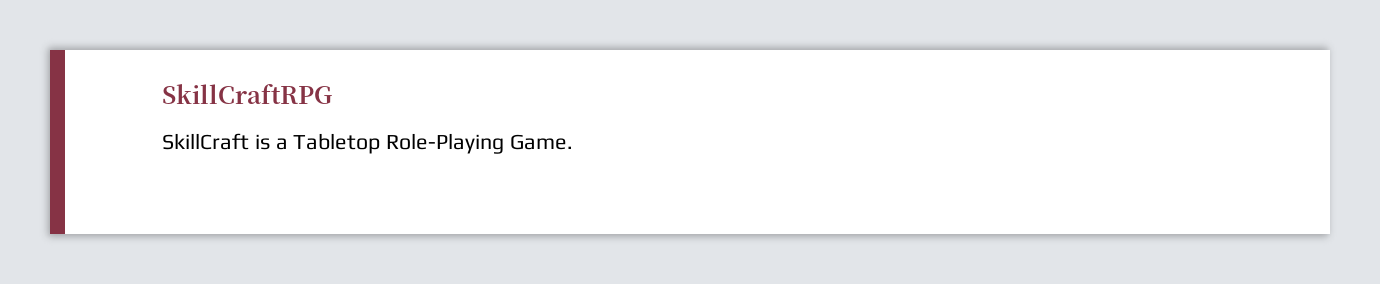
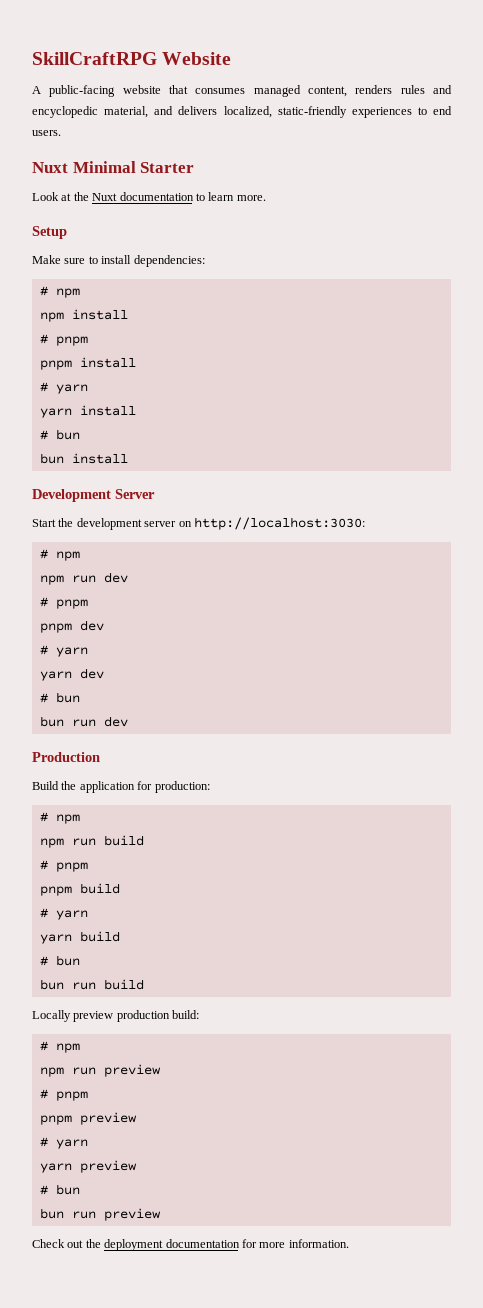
[162,133,574,154] // SkillCraft is a Tabletop Role-Playing Game. -> [162,52,232,65] [32,85,452,97] [32,106,452,118] [32,130,61,136] [32,161,195,173] [32,192,266,201] [32,226,67,239] [32,255,205,267] [39,286,80,298] [39,309,128,322] [39,334,88,346] [39,357,136,370] [39,382,88,394] [39,405,136,418] [39,429,80,440] [39,453,128,464] [32,489,155,502] [32,517,365,530] [39,549,80,561] [39,572,128,585] [39,597,88,609] [39,620,104,633] [39,645,88,657] [39,668,104,681] [39,692,80,703] [39,716,128,727] [32,752,100,762] [32,781,210,793] [39,812,80,824] [39,835,144,848] [39,860,88,872] [39,883,120,896] [39,908,88,920] [39,931,120,944] [39,955,80,966] [39,979,144,990] [32,1010,200,1022] [39,1041,80,1053] [39,1064,161,1077] [39,1089,88,1101] [39,1112,137,1125] [39,1137,88,1149] [39,1160,137,1173] [39,1184,80,1195] [39,1208,161,1221] [32,1239,349,1251] Website // A public-facing website that consumes managed content, renders rules and encyclopedic material, and delivers localized, static-friendly experiences to end users. // Nuxt Minimal Starter // Look at the Nuxt documentation to learn more. // Setup // Make sure to install dependencies: // # npm // npm install // # pnpm // pnpm install // # yarn // yarn install // # bun // bun install // Development Server // Start the development server on http://localhost:3030: // # npm // npm run dev // # pnpm // pnpm dev // # yarn // yarn dev // # bun // bun run dev // Production // Build the application for production: // # npm // npm run build // # pnpm // pnpm build // # yarn // yarn build // # bun // bun run build // Locally preview production build: // # npm // npm run preview // # pnpm // pnpm preview // # yarn // yarn preview // # bun // bun run preview // Check out the deployment documentation for more information.

